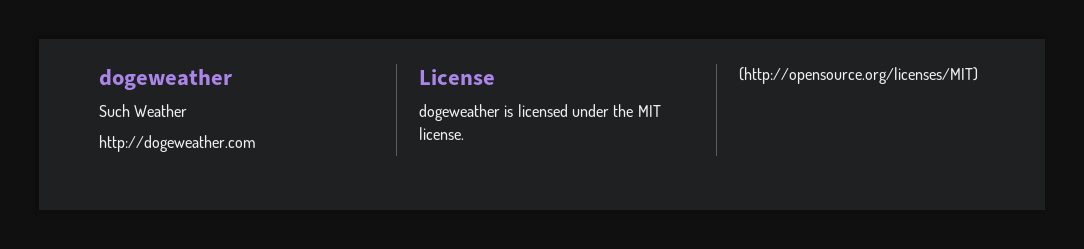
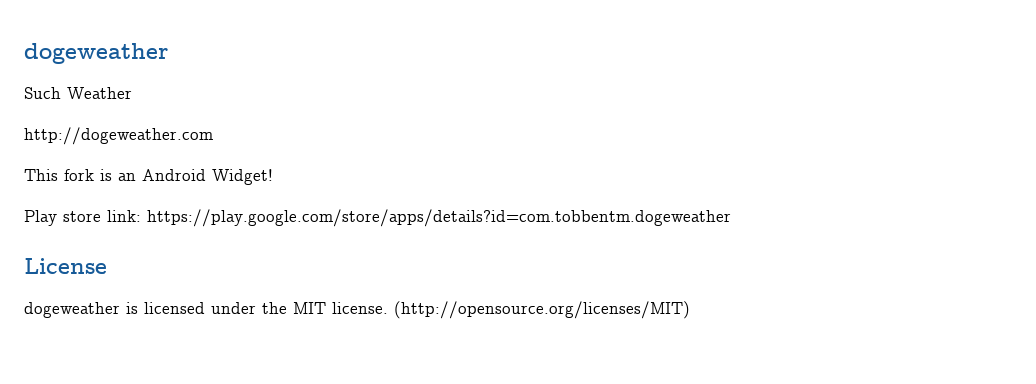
(256, 143) none -> [24,169,273,185] [24,209,731,227] // This fork is an Android Widget! // Play store link: https://play.google.com/store/apps/details?id=com.tobbentm.dogeweather

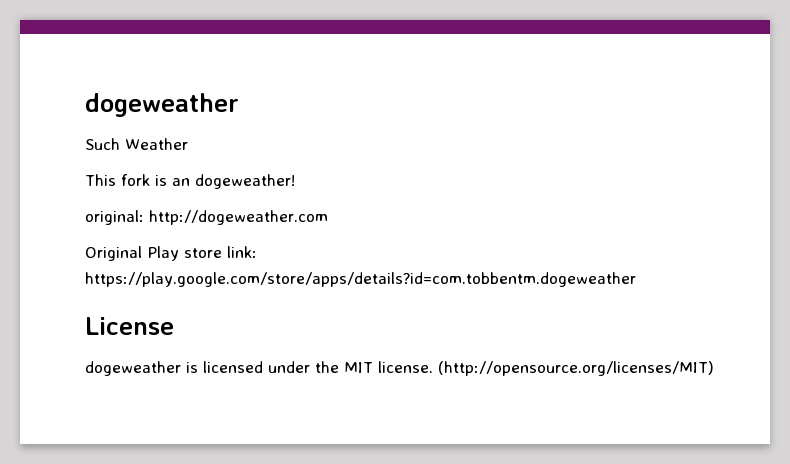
[24,127,213,145] // http://dogeweather.com -> (188, 144) none
[142,169,273,185] Android Widget! // -> [195,174,295,189] [85,210,328,225] [85,246,142,261] dogeweather! // original: http://dogeweather.com // Original

